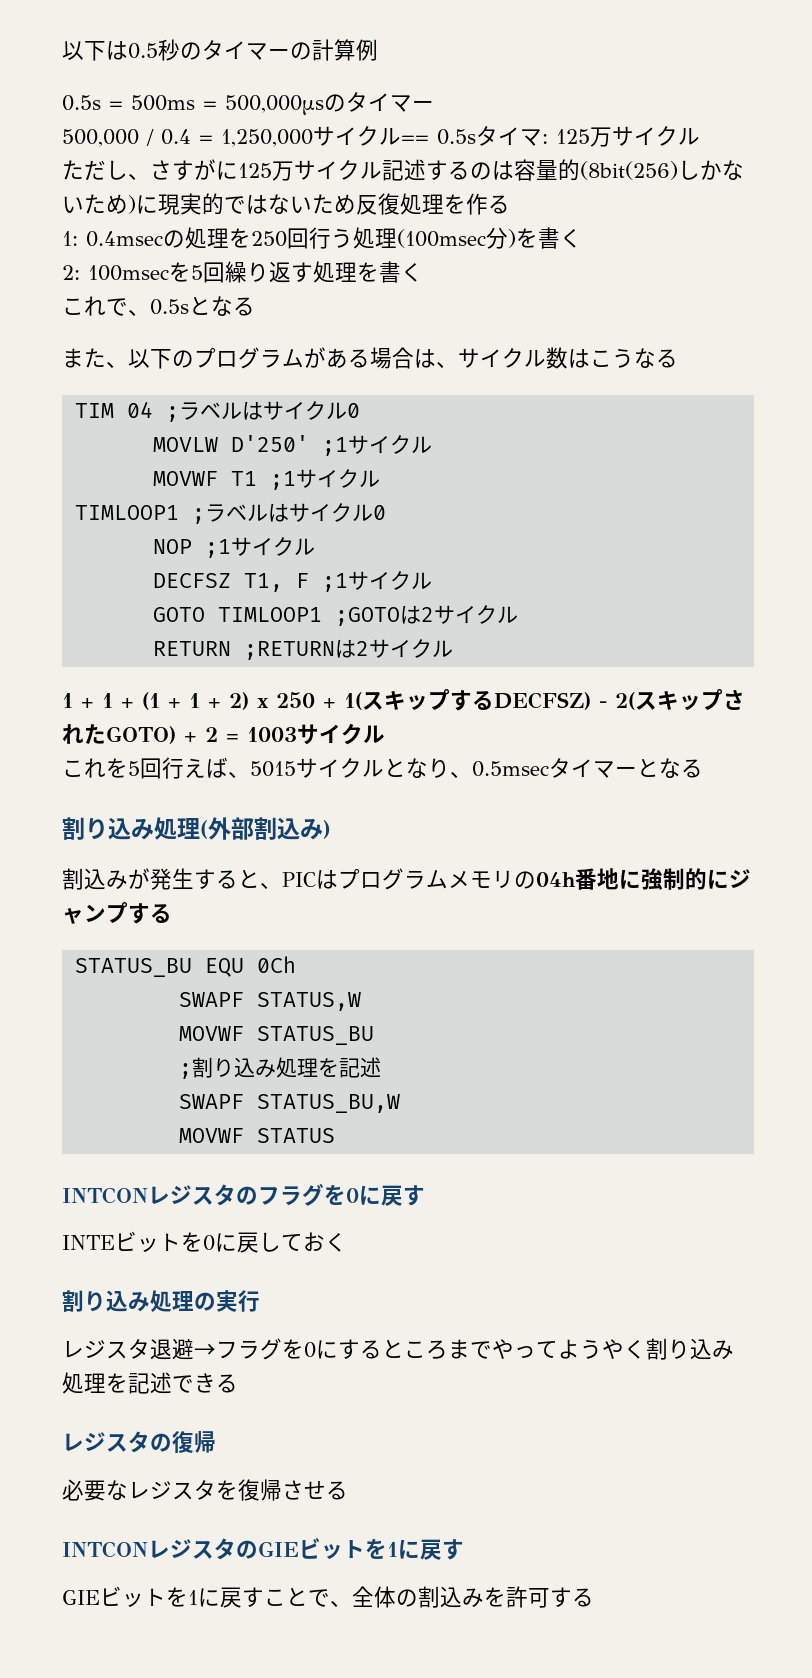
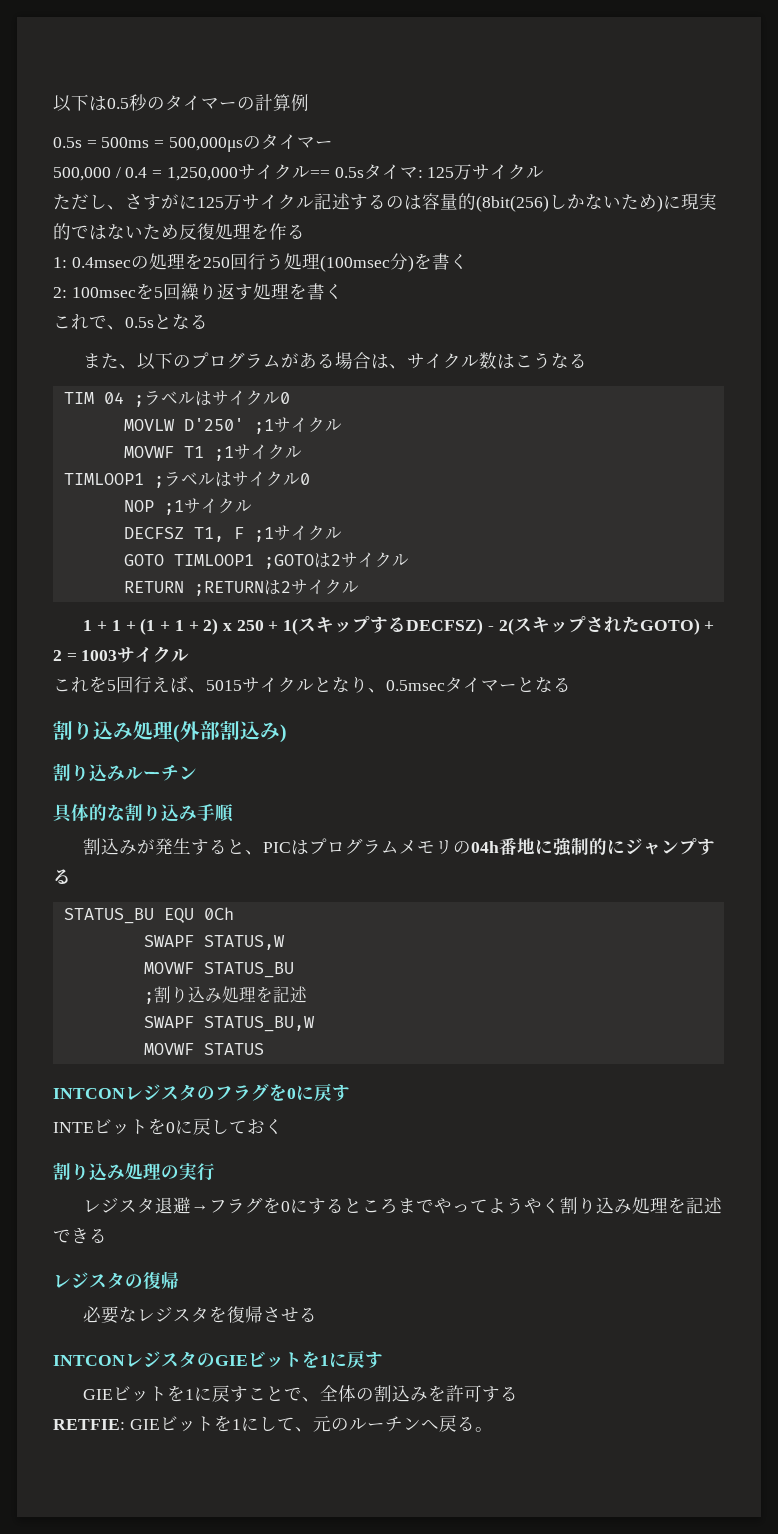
(331, 829) none -> [52,763,197,782] [53,803,234,823] // 割り込みルーチン // 具体的な割り込み手順
(594, 1597) none -> [53,1415,493,1432] // RETFIE: GIEビットを1にして、元のルーチンへ戻る。

